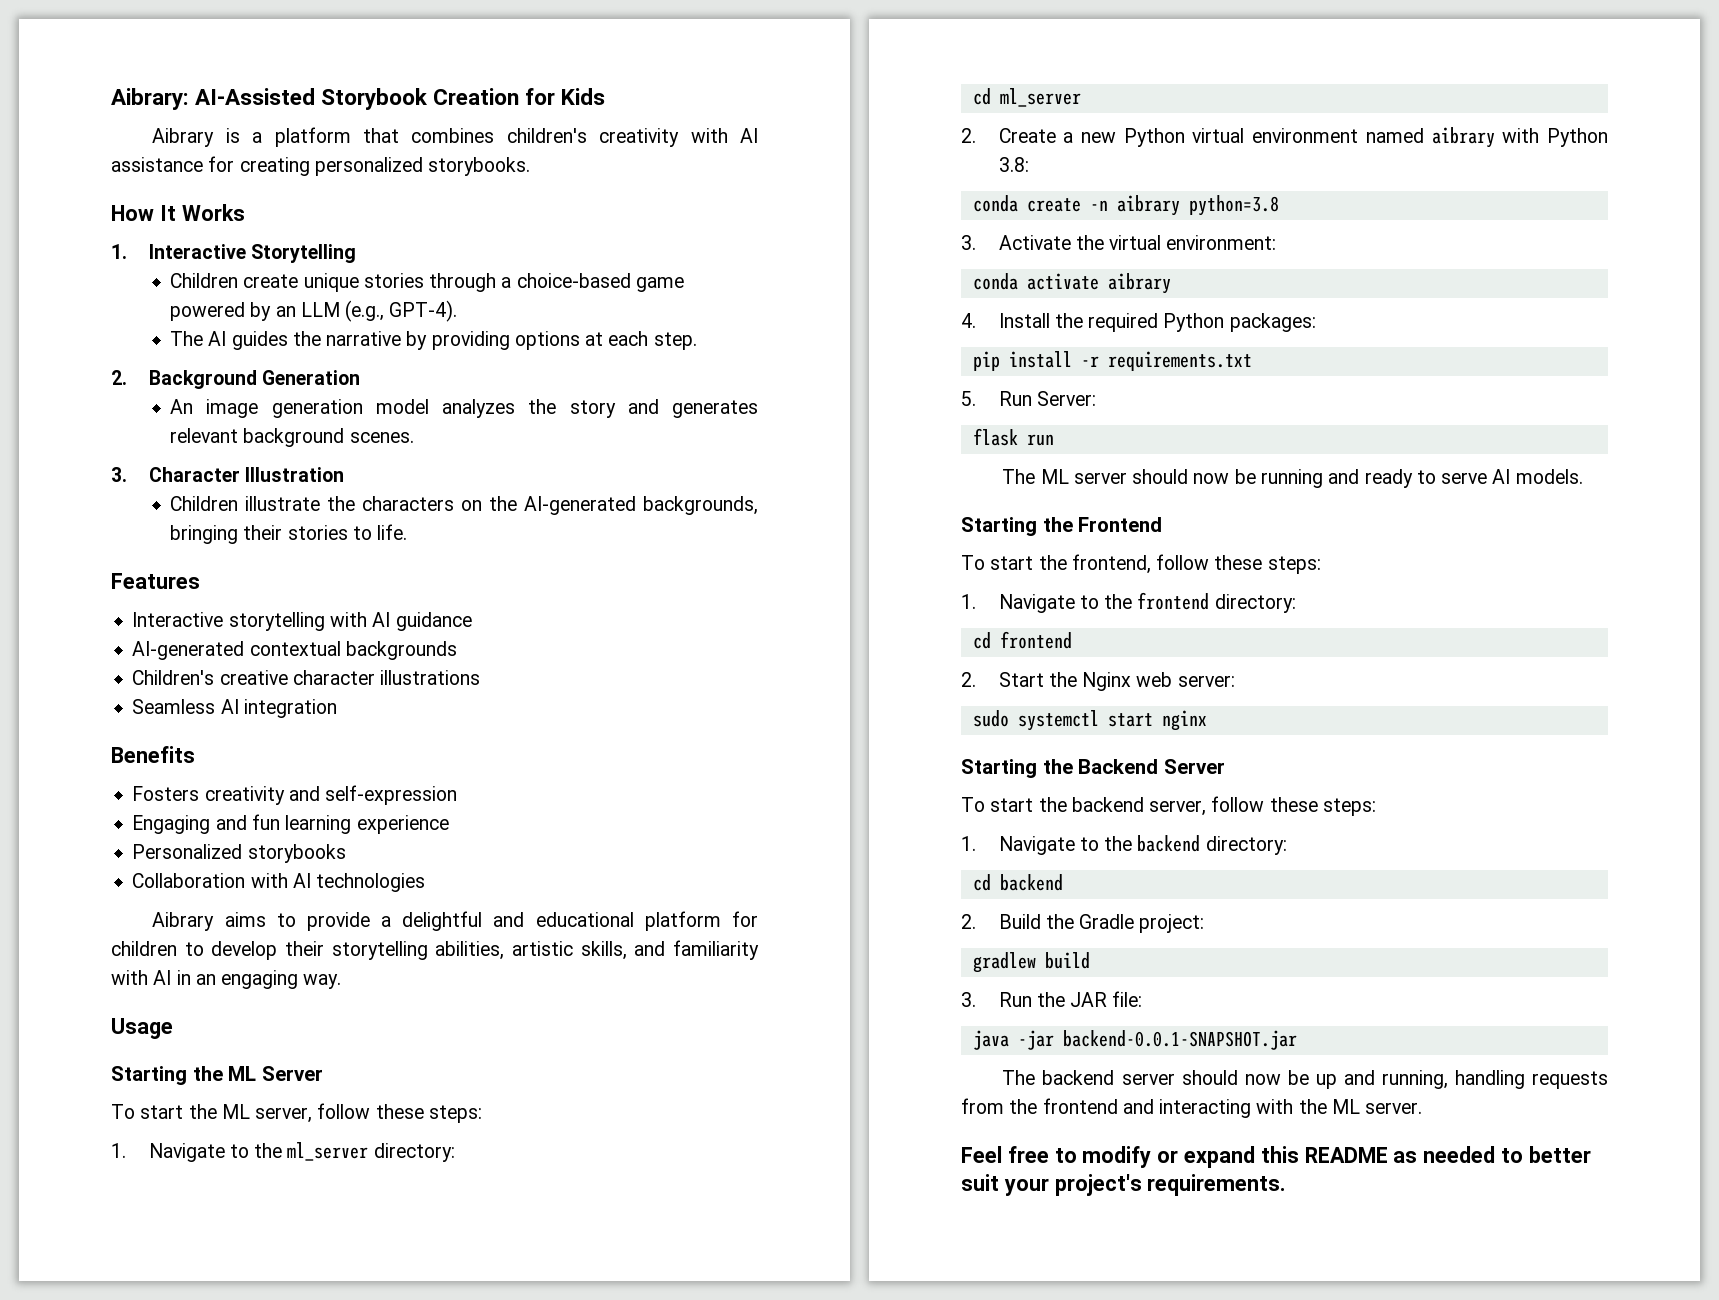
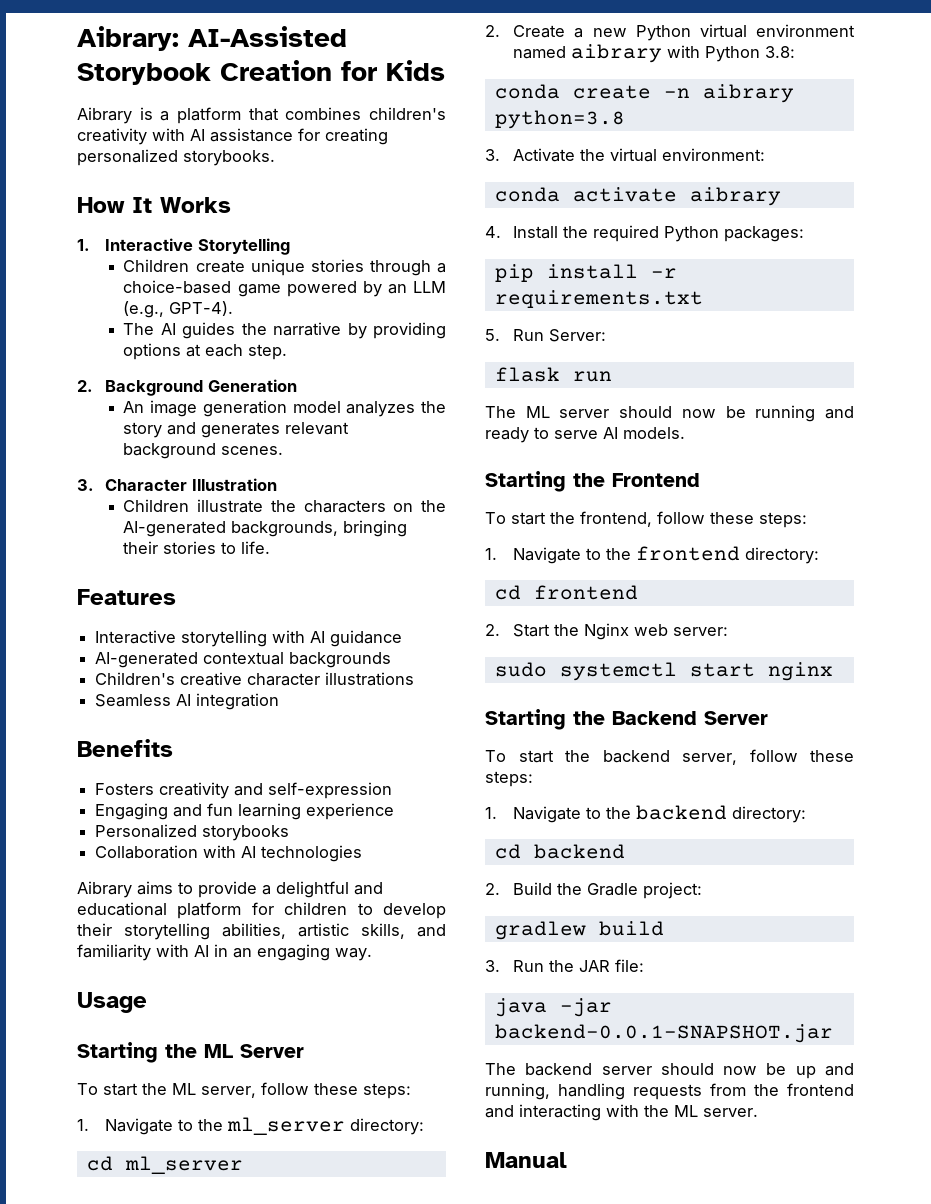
[961,1146,1591,1168] [961,1174,1287,1196] Feel free to modify or expand this README as needed to better suit your project's requirements. -> [485,1152,567,1168] Manual

